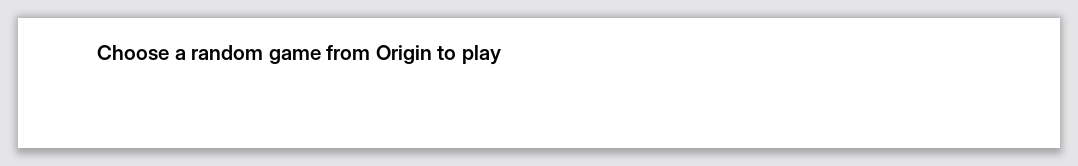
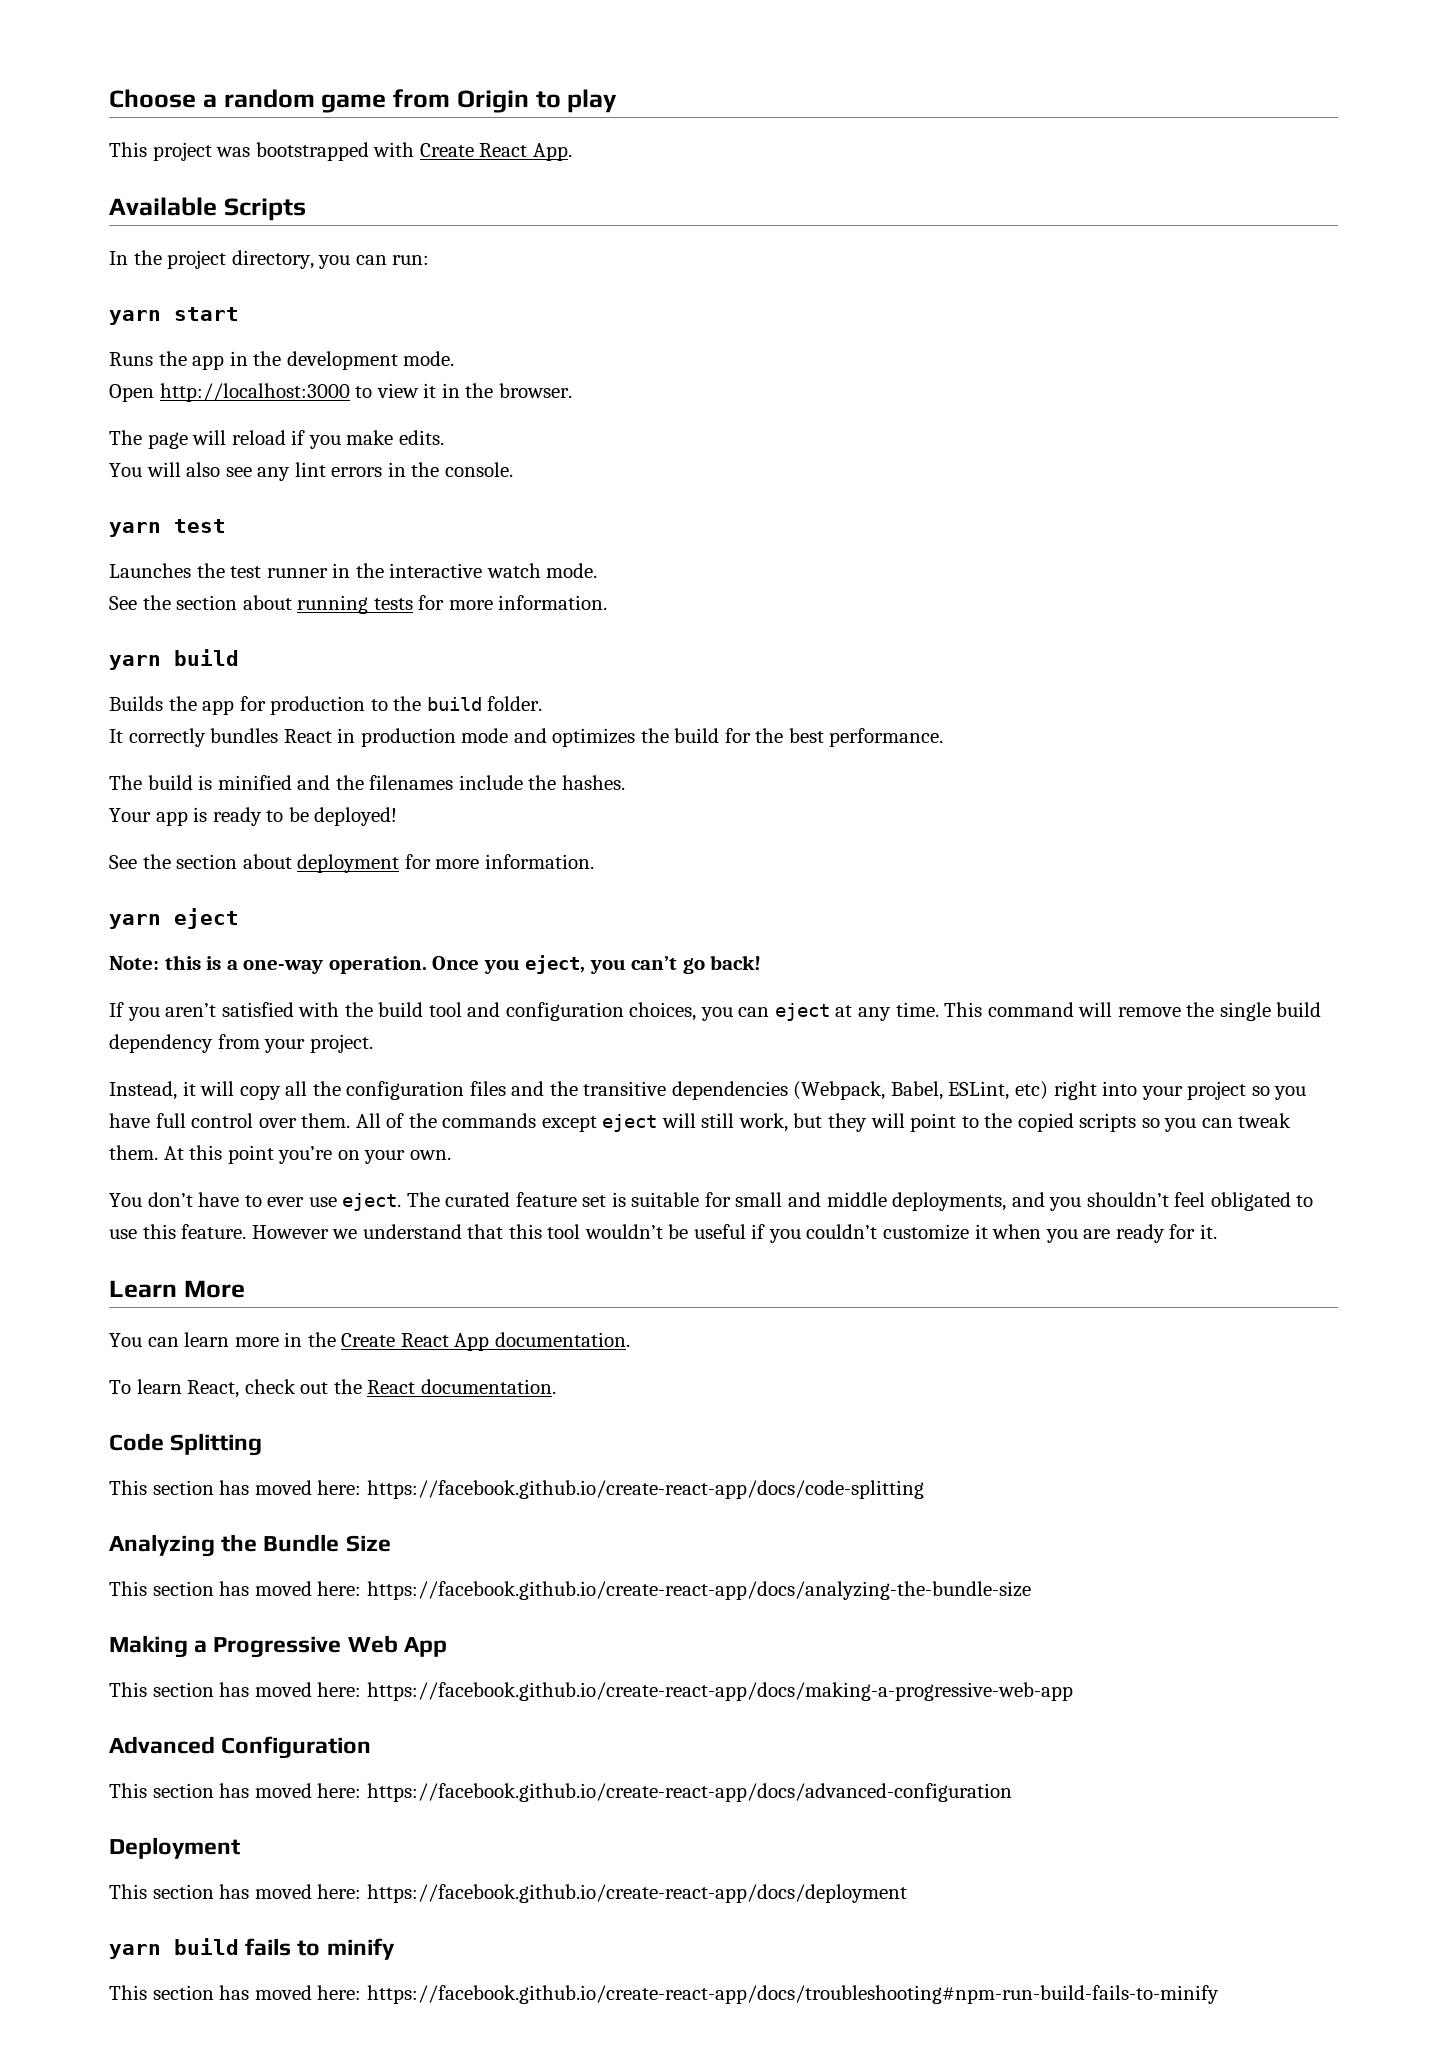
(501, 55) none -> [109,142,572,161] [109,197,306,221] [109,250,430,269] [109,307,239,325] [109,351,455,370] [109,383,572,402] [109,430,444,449] [109,462,513,481] [109,519,226,537] [109,563,598,578] [109,595,608,614] [109,649,239,670] [109,696,543,715] [109,728,944,747] [109,775,625,790] [109,807,398,826] [109,854,594,873] [109,908,239,929] [109,955,762,974] [109,1002,1322,1021] [109,1034,373,1053] [109,1081,1307,1100] [109,1113,1292,1132] [109,1145,451,1164] [109,1192,1314,1211] [109,1224,1217,1243] [109,1280,245,1298] [109,1332,630,1351] [109,1379,556,1398] [109,1433,263,1456] [109,1480,924,1499] [109,1534,391,1557] [109,1581,1031,1600] [109,1635,447,1658] [109,1682,1073,1701] [109,1736,372,1759] [109,1783,1012,1802] [109,1837,240,1859] [109,1884,907,1903] [109,1938,395,1960] [109,1985,1219,2004] // This project was bootstrapped with Create React App. // Available Scripts // In the project directory, you can run: // yarn start // Runs the app in the development mode. // Open http://localhost:3000 to view it in the browser. // The page will reload if you make edits. // You will also see any lint errors in the console. // yarn test // Launches the test runner in the interactive watch mode. // See the section about running tests for more information. // yarn build // Builds the app for production to the build folder. // It correctly bundles React in production mode and optimizes the build for the best performance. // The build is minified and the filenames include the hashes. // Your app is ready to be deployed! // See the section about deployment for more information. // yarn eject // Note: this is a one-way operation. Once you eject, you can’t go back! // If you aren’t satisfied with the build tool and configuration choices, you can eject at any time. This command will remove the single build dependency from your project. // Instead, it will copy all the configuration files and the transitive dependencies (Webpack, Babel, ESLint, etc) right into your project so you have full control over them. All of the commands except eject will still work, but they will point to the copied scripts so you can tweak them. At this point you’re on your own. // You don’t have to ever use eject. The curated feature set is suitable for small and middle deployments, and you shouldn’t feel obligated to use this feature. However we understand that this tool wouldn’t be useful if you couldn’t customize it when you are ready for it. // Learn More // You can learn more in the Create React App documentation. // To learn React, check out the React documentation. // Code Splitting // This section has moved here: https://facebook.github.io/create-react-app/docs/code-splitting // Analyzing the Bundle Size // This section has moved here: https://facebook.github.io/create-react-app/docs/analyzing-the-bundle-size // Making a Progressive Web App // This section has moved here: https://facebook.github.io/create-react-app/docs/making-a-progressive-web-app // Advanced Configuration // This section has moved here: https://facebook.github.io/create-react-app/docs/advanced-configuration // Deployment // This section has moved here: https://facebook.github.io/create-react-app/docs/deployment // yarn build fails to minify // This section has moved here: https://facebook.github.io/create-react-app/docs/troubleshooting#npm-run-build-fails-to-minify

